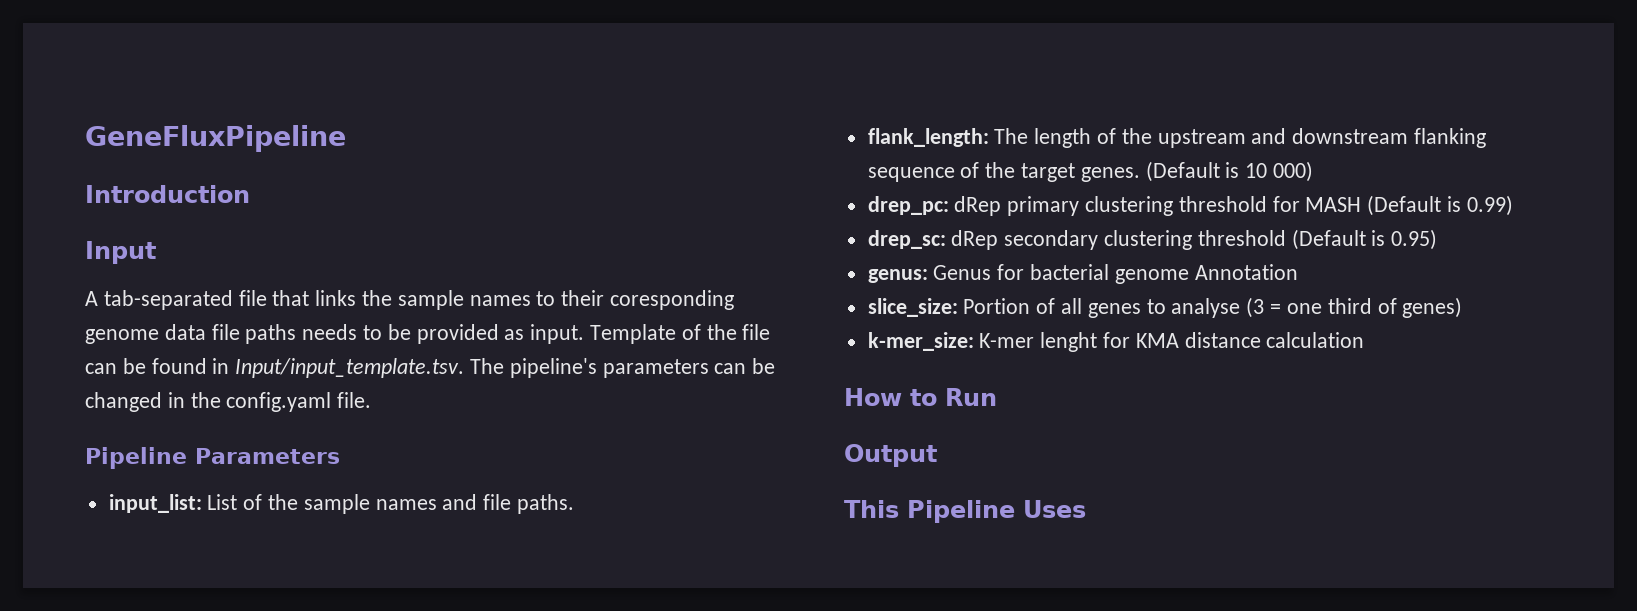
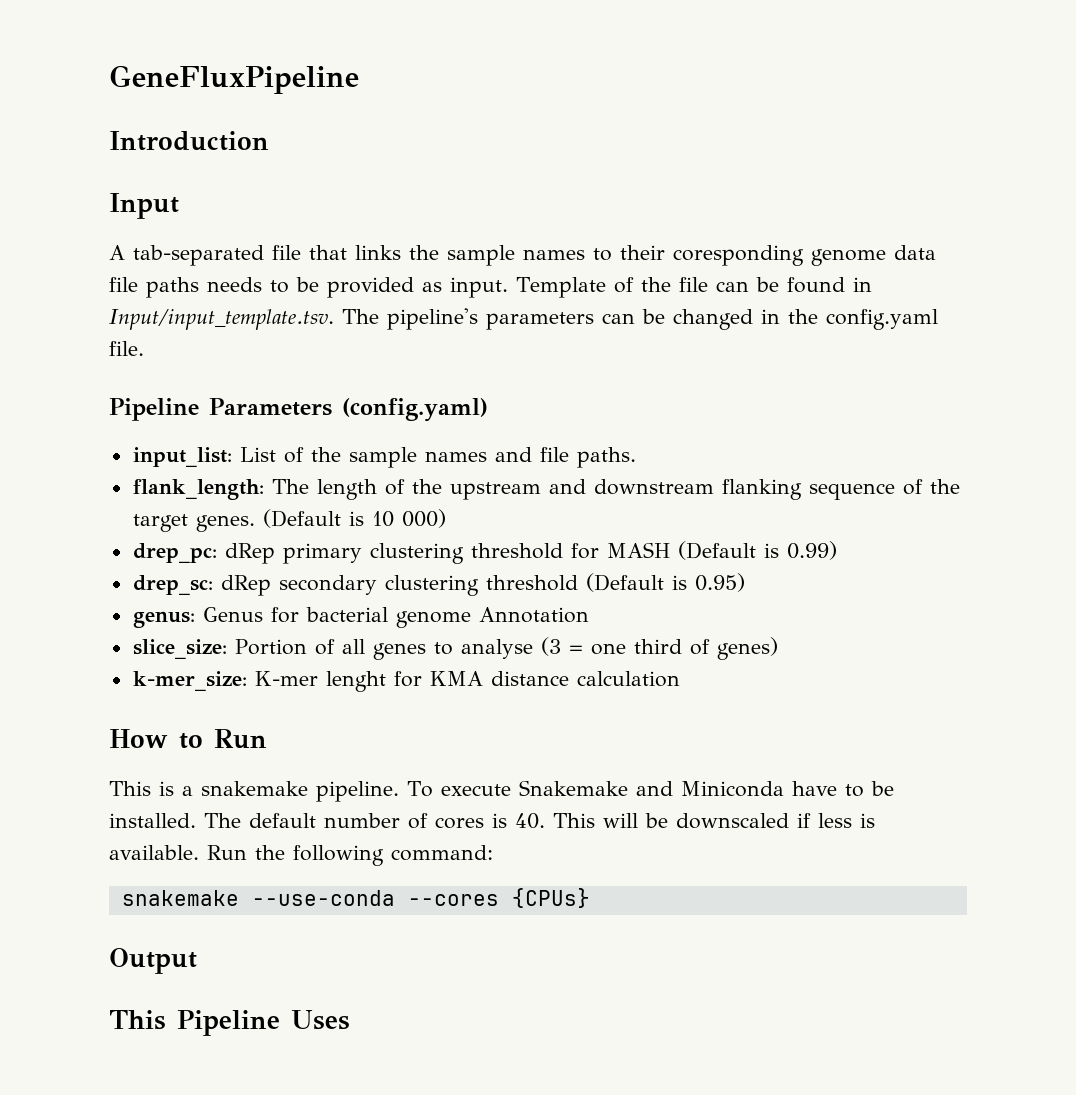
(340, 456) none -> [341,398,488,422] (config.yaml)
(997, 397) none -> [109,780,894,802] [109,813,875,829] [109,845,493,866] [121,888,590,908] // This is a snakemake pipeline. To execute Snakemake and Miniconda have to be installed. The default number of cores is 40. This will be downscaled if less is available. Run the following command: // snakemake --use-conda --cores {CPUs}

